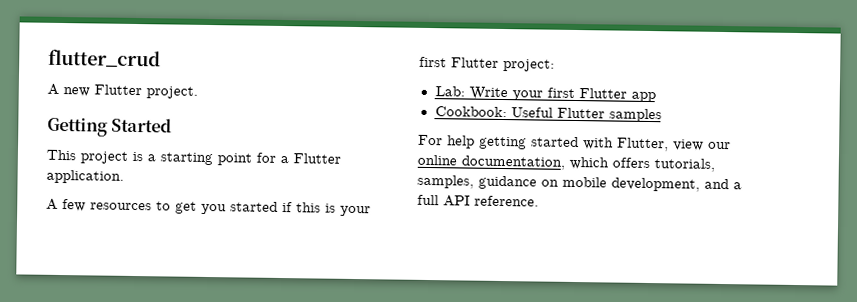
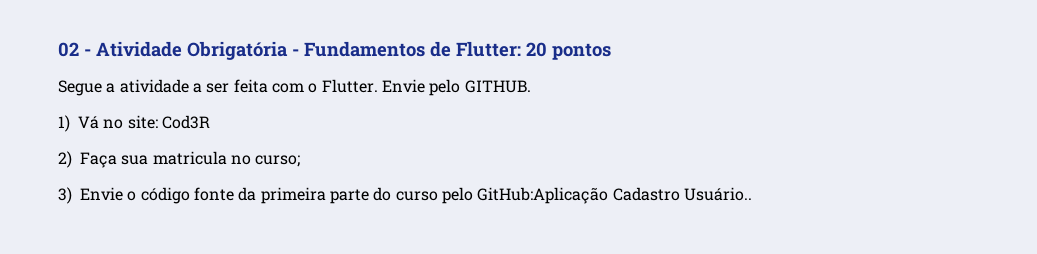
[48,48,161,69] [47,83,198,99] [47,117,173,137] [46,149,341,166] [46,169,124,184] [46,198,371,217] [419,56,555,72] [434,86,656,103] [434,106,662,123] [418,134,731,152] [417,154,715,172] [417,174,742,192] [417,194,539,207] flutter_crud // A new Flutter project. // Getting Started // This project is a starting point for a Flutter application. // A few resources to get you started if this is your first Flutter project: // Lab: Write your first Flutter app // Cookbook: Useful Flutter samples // For help getting started with Flutter, view our online documentation, which offers tutorials, samples, guidance on mobile development, and a full API reference. -> [58,41,611,60] [58,79,531,96] [58,115,210,132] [58,151,301,168] [58,187,752,204] 02 - Atividade Obrigatória - Fundamentos de Flutter: 20 pontos // Segue a atividade a ser feita com o Flutter. Envie pelo GITHUB. // 1) Vá no site: Cod3R // 2) Faça sua matricula no curso; // 3) Envie o código fonte da primeira parte do curso pelo GitHub:Aplicação Cadastro Usuário..

